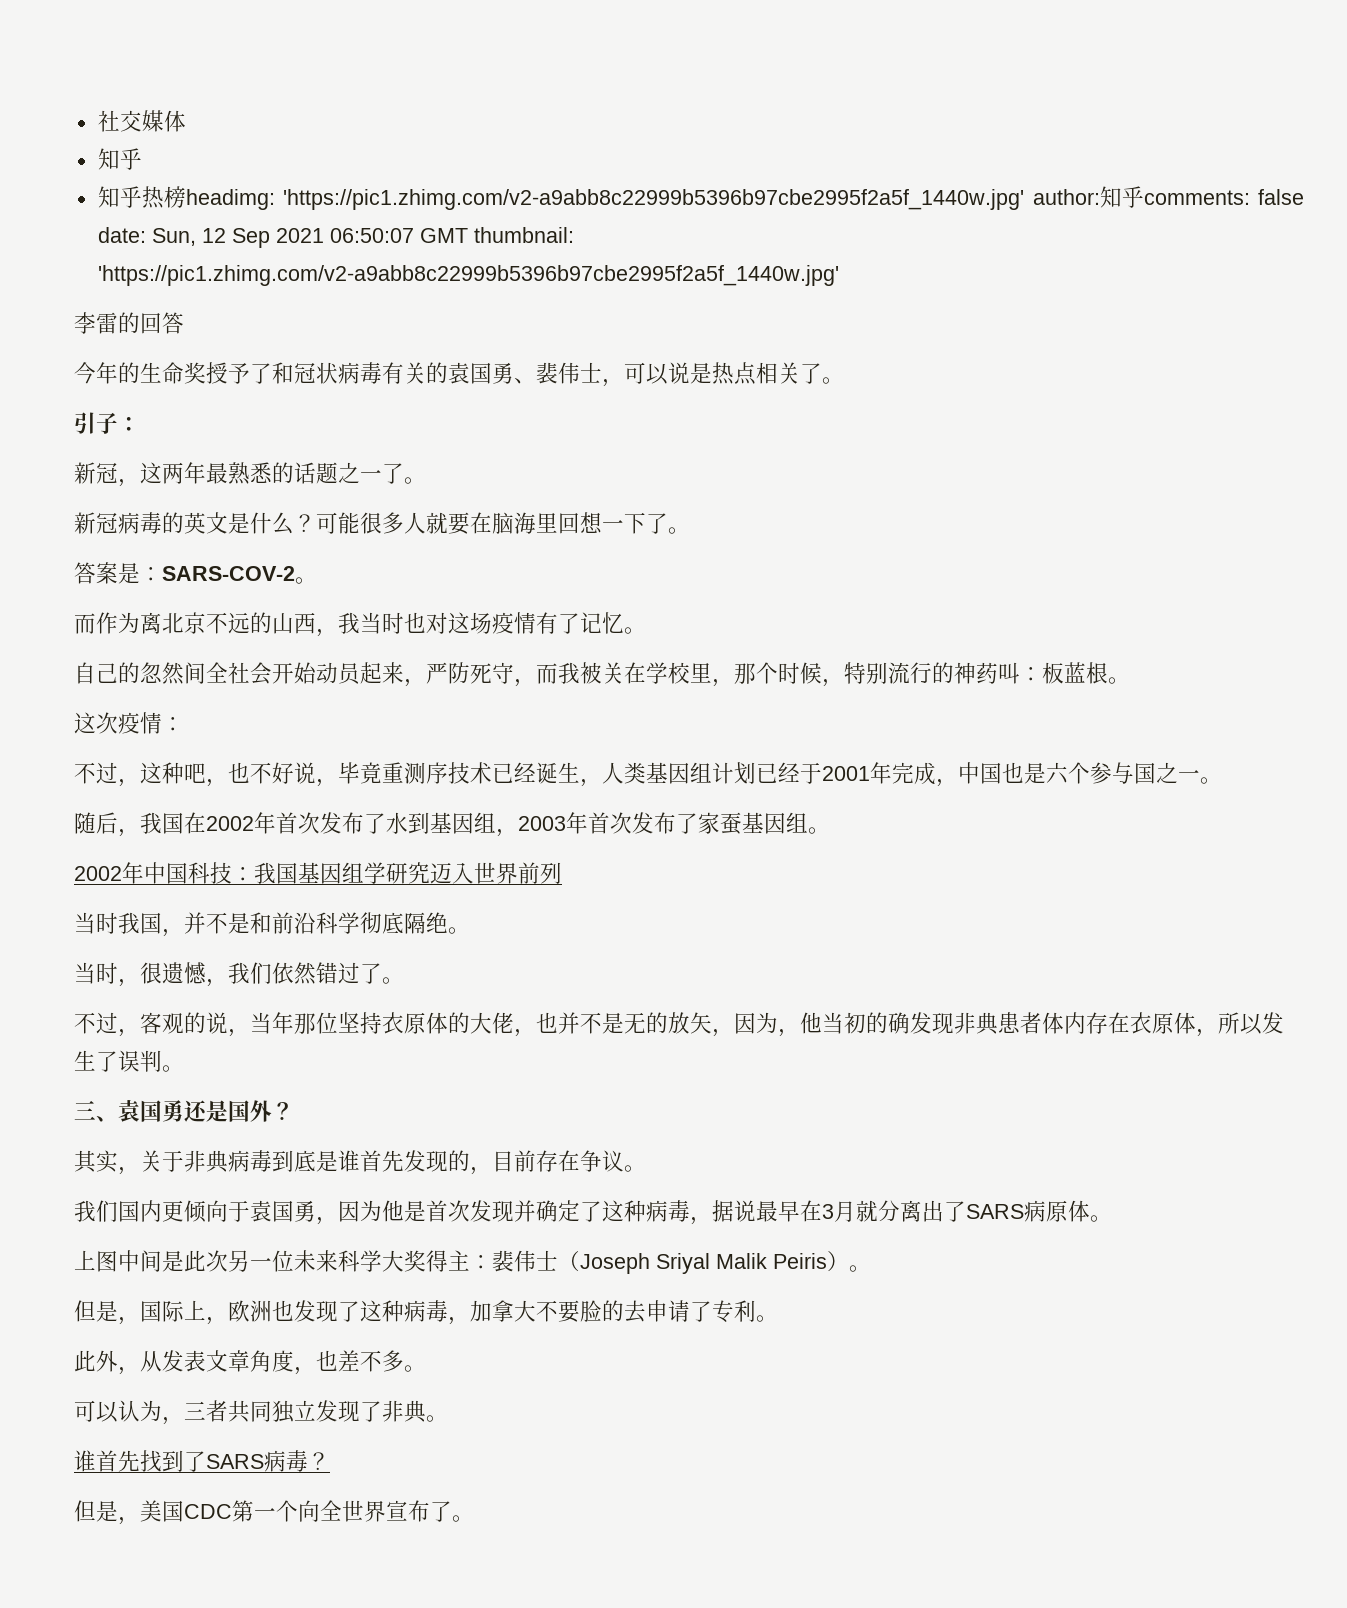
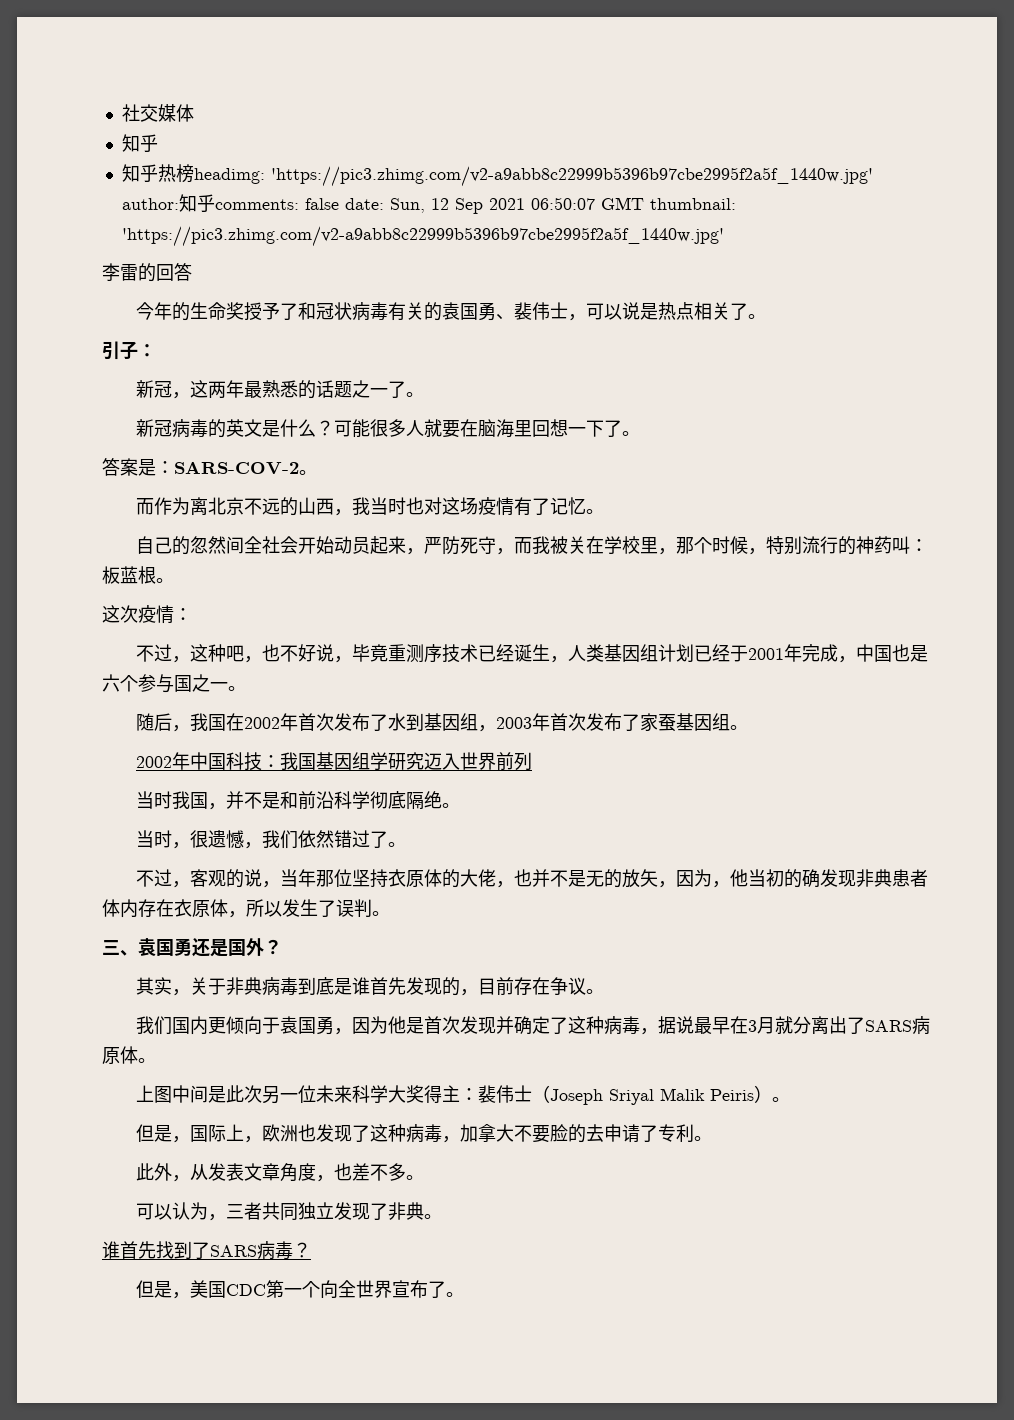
[283,189,1025,210] 'https://pic1.zhimg.com/v2-a9abb8c22999b5396b97cbe2995f2a5f_1440w.jpg' -> [270,166,873,187] 'https://pic3.zhimg.com/v2-a9abb8c22999b5396b97cbe2995f2a5f_1440w.jpg'
[97,265,839,286] 'https://pic1.zhimg.com/v2-a9abb8c22999b5396b97cbe2995f2a5f_1440w.jpg' -> [121,226,724,247] 'https://pic3.zhimg.com/v2-a9abb8c22999b5396b97cbe2995f2a5f_1440w.jpg'

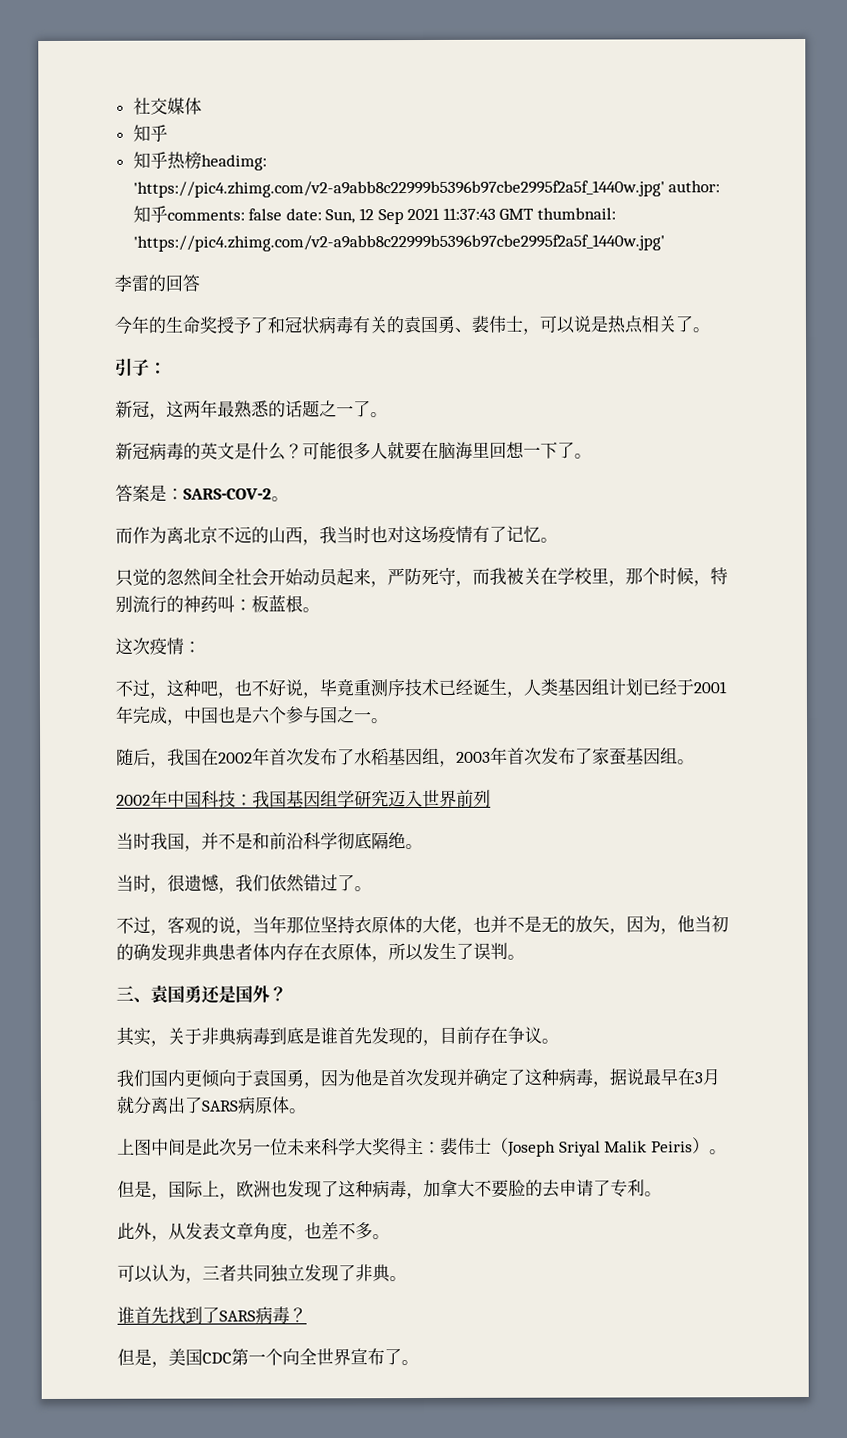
[270,166,873,187] 'https://pic3.zhimg.com/v2-a9abb8c22999b5396b97cbe2995f2a5f_1440w.jpg' -> [132,180,665,198] 'https://pic4.zhimg.com/v2-a9abb8c22999b5396b97cbe2995f2a5f_1440w.jpg'
[530,197,595,210] 06:50:07 -> [442,207,496,220] 11:37:43
[121,226,724,247] 'https://pic3.zhimg.com/v2-a9abb8c22999b5396b97cbe2995f2a5f_1440w.jpg' -> [132,234,665,252] 'https://pic4.zhimg.com/v2-a9abb8c22999b5396b97cbe2995f2a5f_1440w.jpg'
[136,536,173,554] 自己 -> [115,568,150,587] 只觉
[406,713,425,731] 到 -> [371,748,390,766] 稻

